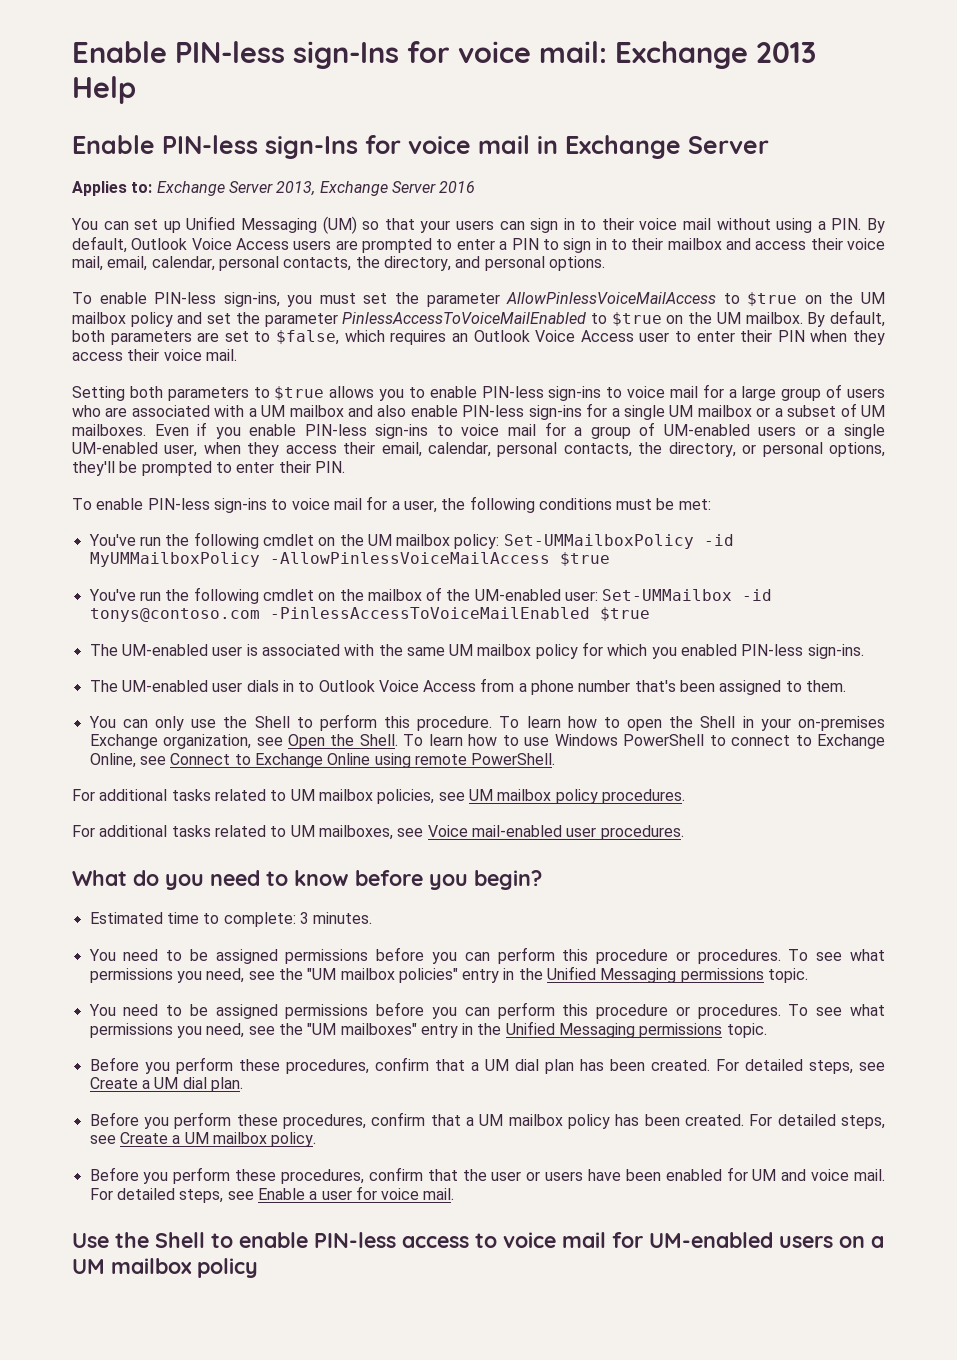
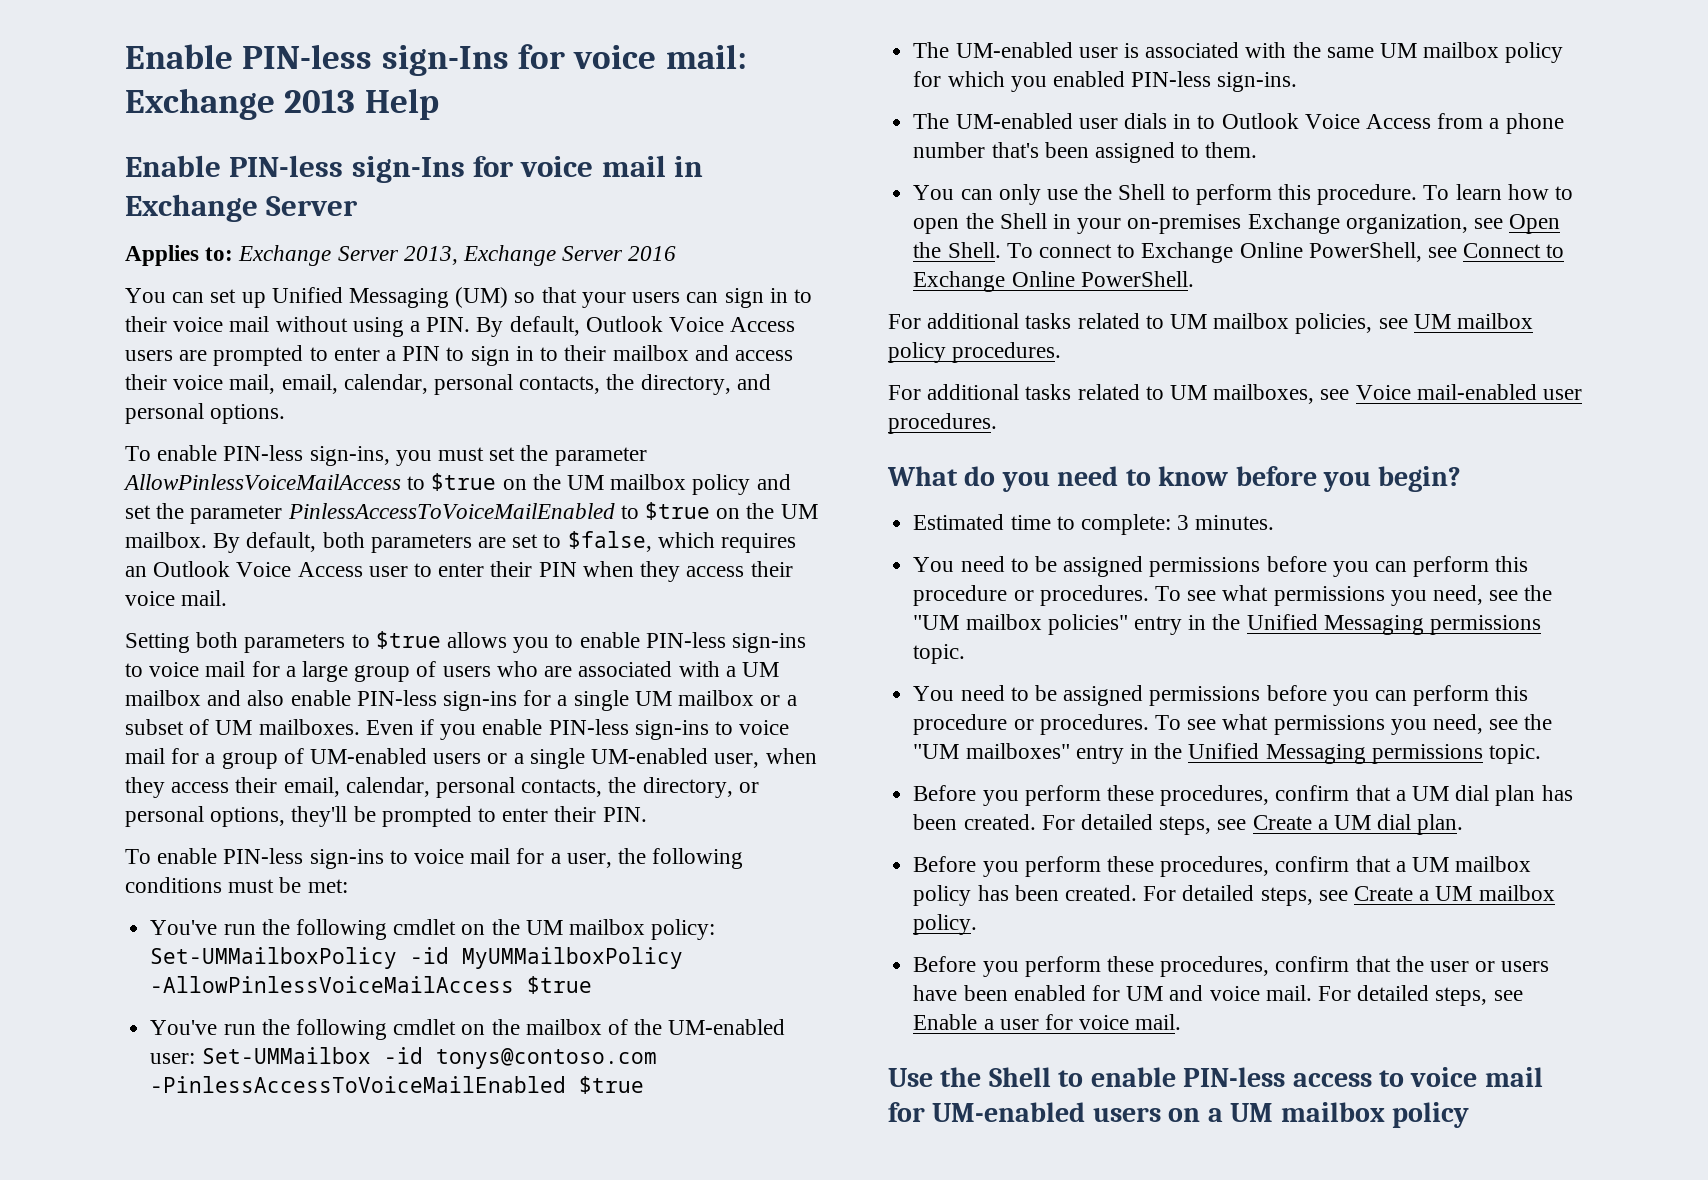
[428,734,726,746] learn how to use Windows PowerShell to -> (1033, 250) none
[89,753,136,768] Online, -> [1239,242,1422,262] Online PowerShell,
[374,753,467,768] using remote -> (1075, 279) none

